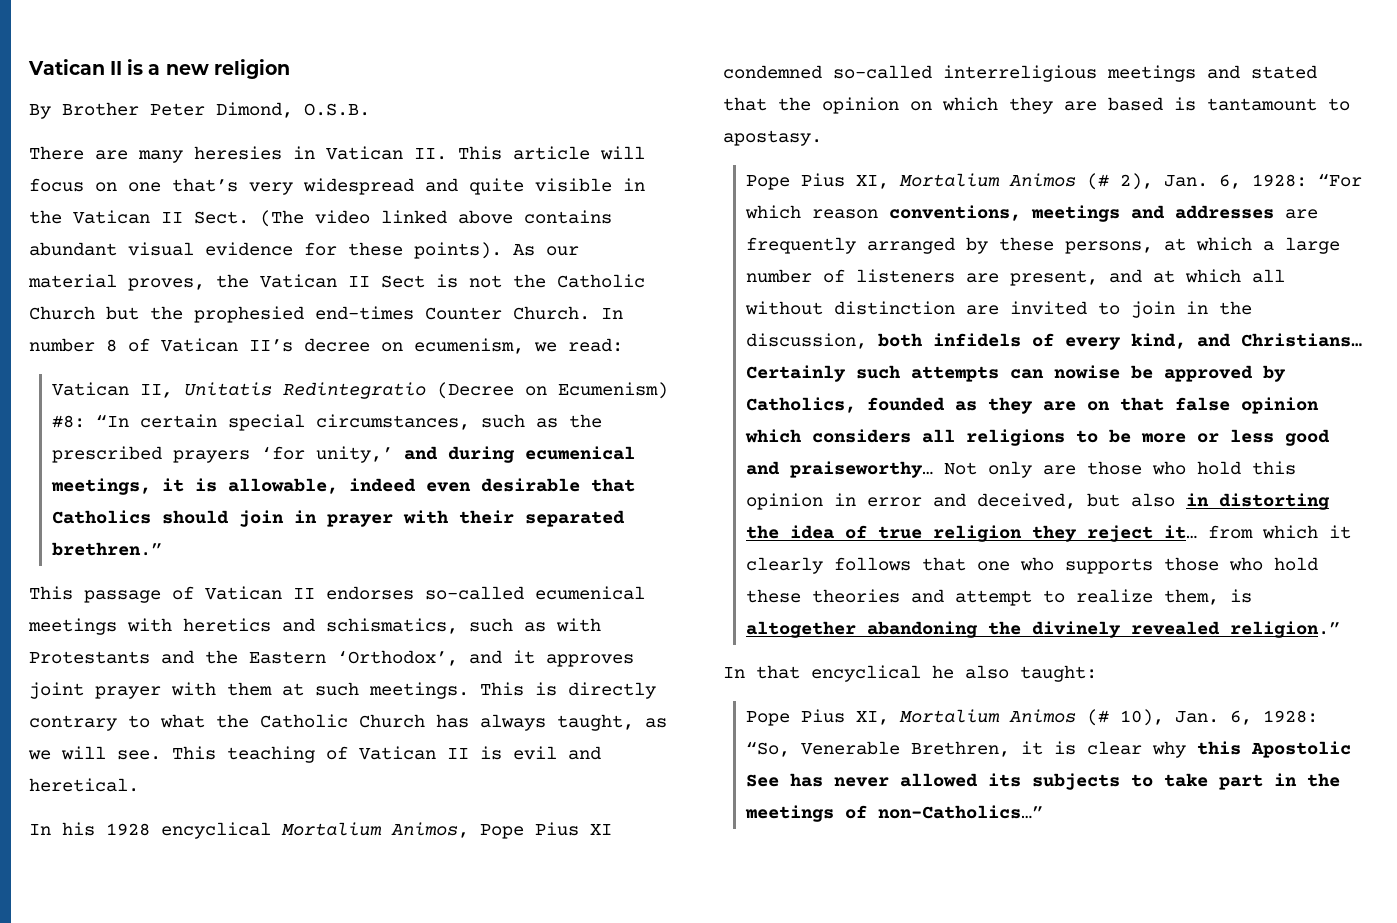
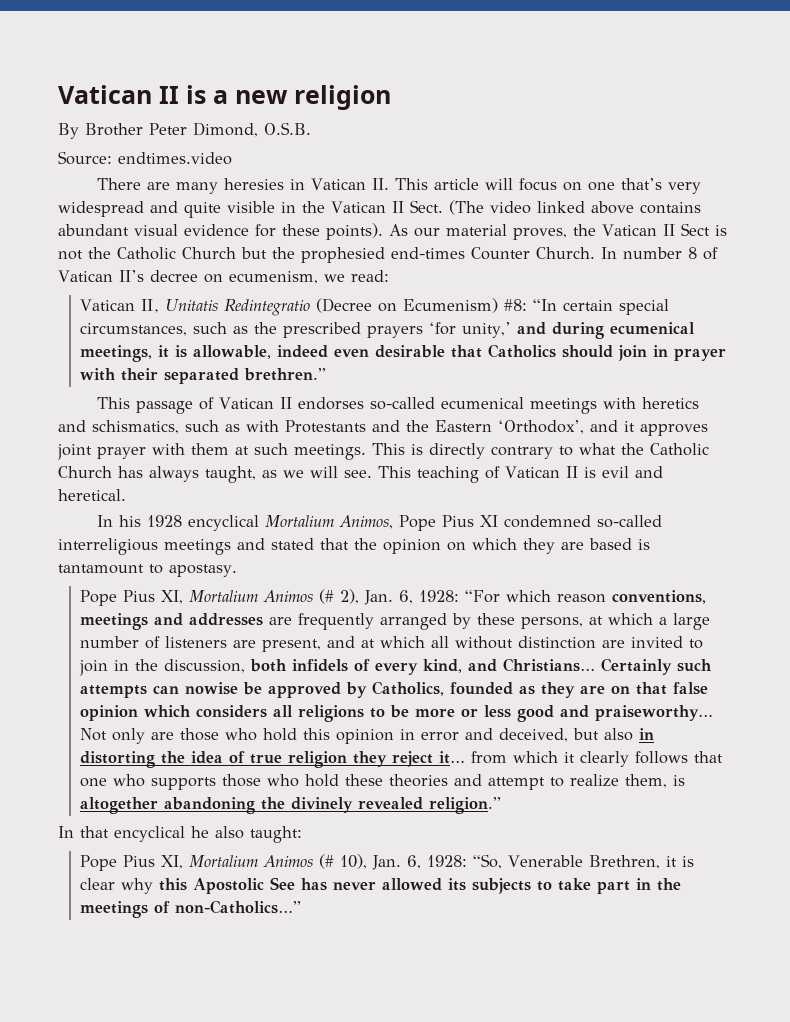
(370, 109) none -> [58,151,232,165] // Source: endtimes.video

